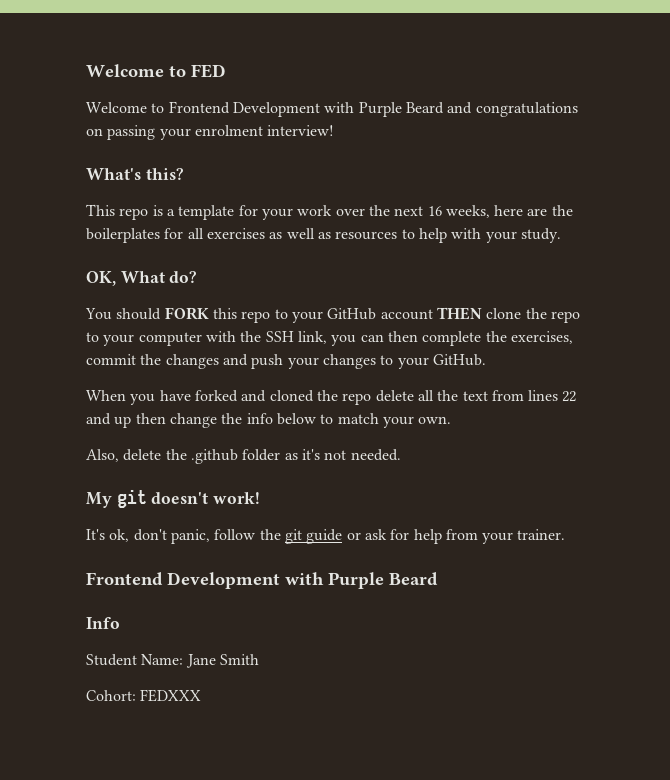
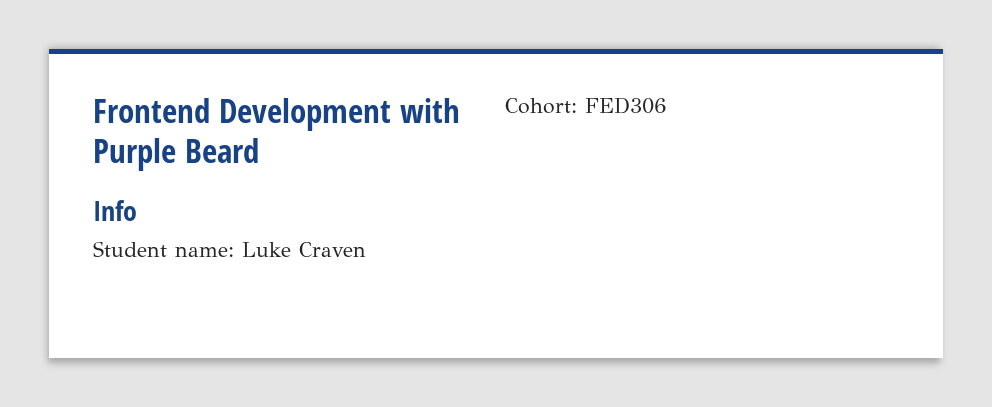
[86,64,226,78] [86,101,578,117] [86,125,335,140] [86,168,184,180] [86,204,573,220] [86,228,561,243] [86,271,198,286] [85,307,580,323] [86,331,573,346] [86,354,486,369] [86,390,577,405] [86,413,452,428] [86,449,401,464] [86,489,261,508] [86,529,566,544] Welcome to FED // Welcome to Frontend Development with Purple Beard and congratulations on passing your enrolment interview! // What's this? // This repo is a template for your work over the next 16 weeks, here are the boilerplates for all exercises as well as resources to help with your study. // OK, What do? // You should FORK this repo to your GitHub account THEN clone the repo to your computer with the SSH link, you can then complete the exercises, commit the changes and push your changes to your GitHub. // When you have forked and cloned the repo delete all the text from lines 22 and up then change the info below to match your own. // Also, delete the .github folder as it's not needed. // My git doesn't work! // It's ok, don't panic, follow the git guide or ask for help from your trainer. // -> (93, 110) none
[141,654,259,668] Name: Jane Smith -> [175,242,366,257] name: Luke Craven
[140,689,202,702] FEDXXX -> [585,97,667,114] FED306

